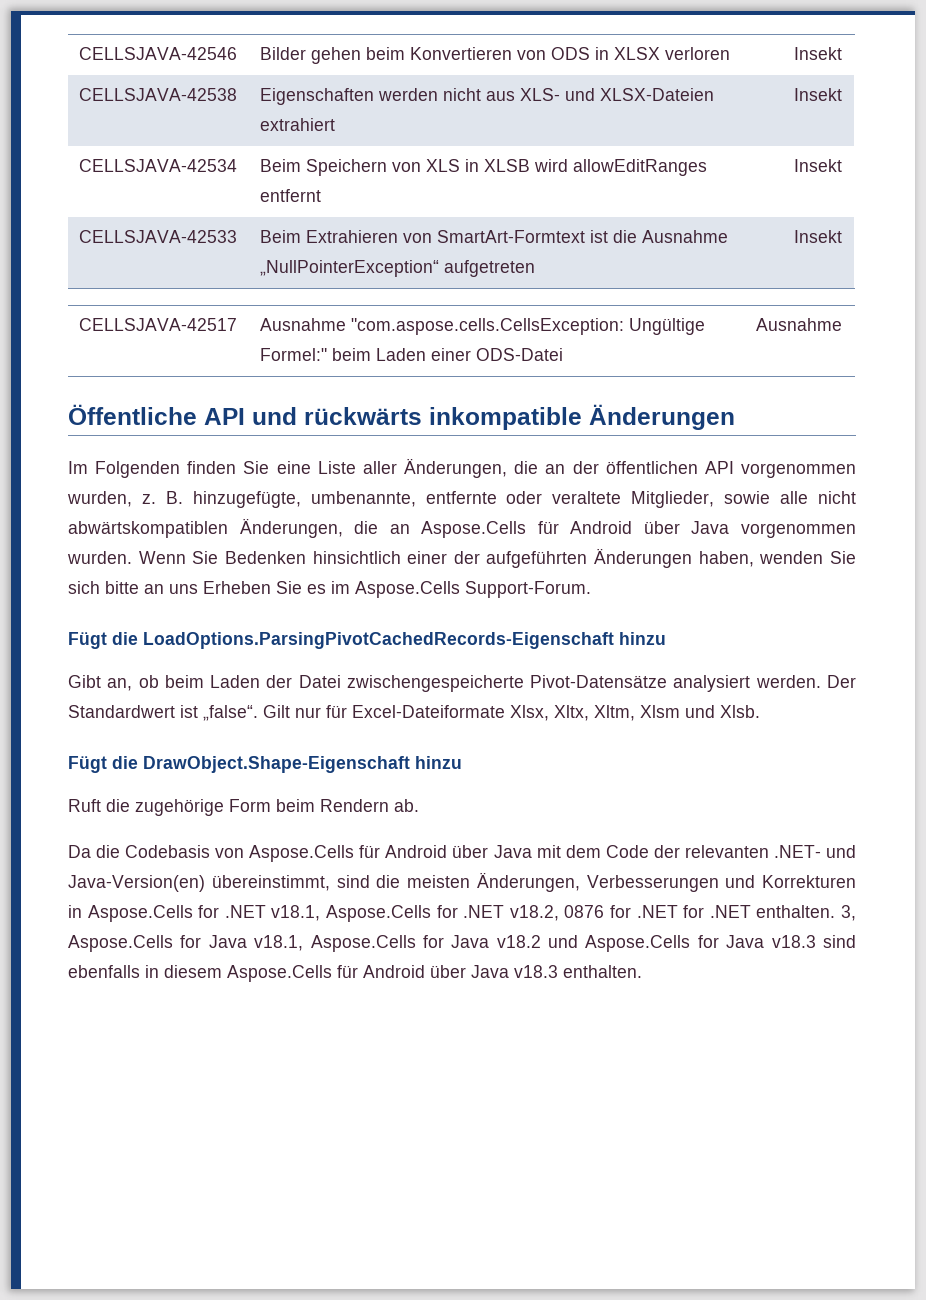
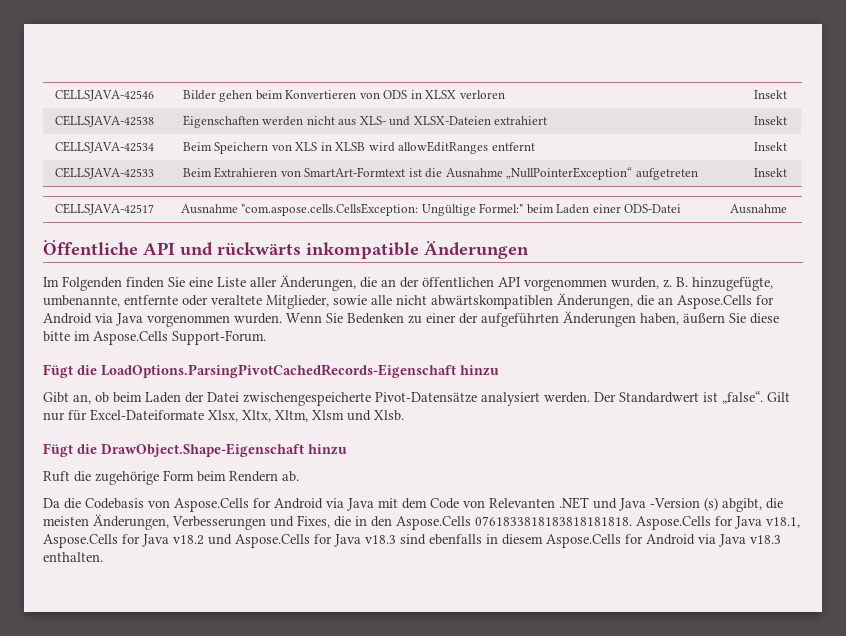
[537,521,680,534] für Android über -> [756,295,774,305] [43,313,113,324] for Android via
[312,551,401,564] hinsichtlich -> [408,315,422,324] zu
[759,551,856,564] [68,581,326,594] wenden Sie sich bitte an uns Erheben Sie es -> [683,313,779,324] [43,331,70,342] äußern Sie diese bitte
[359,845,489,858] für Android über -> [253,498,344,509] for Android via
[653,845,857,858] [68,875,370,892] der relevanten .NET- und Java-Version(en) übereinstimmt, sind -> [463,497,762,512] von Relevanten .NET und Java -Version (s) abgibt,
[762,875,856,888] [68,905,857,922] Korrekturen in Aspose.Cells for .NET v18.1, Aspose.Cells for .NET v18.2, 0876 for .NET for .NET enthalten. 3, -> [297,515,632,530] Fixes, die in den Aspose.Cells 0761833818183818181818.
[337,965,466,978] für Android über -> [625,534,716,545] for Android via

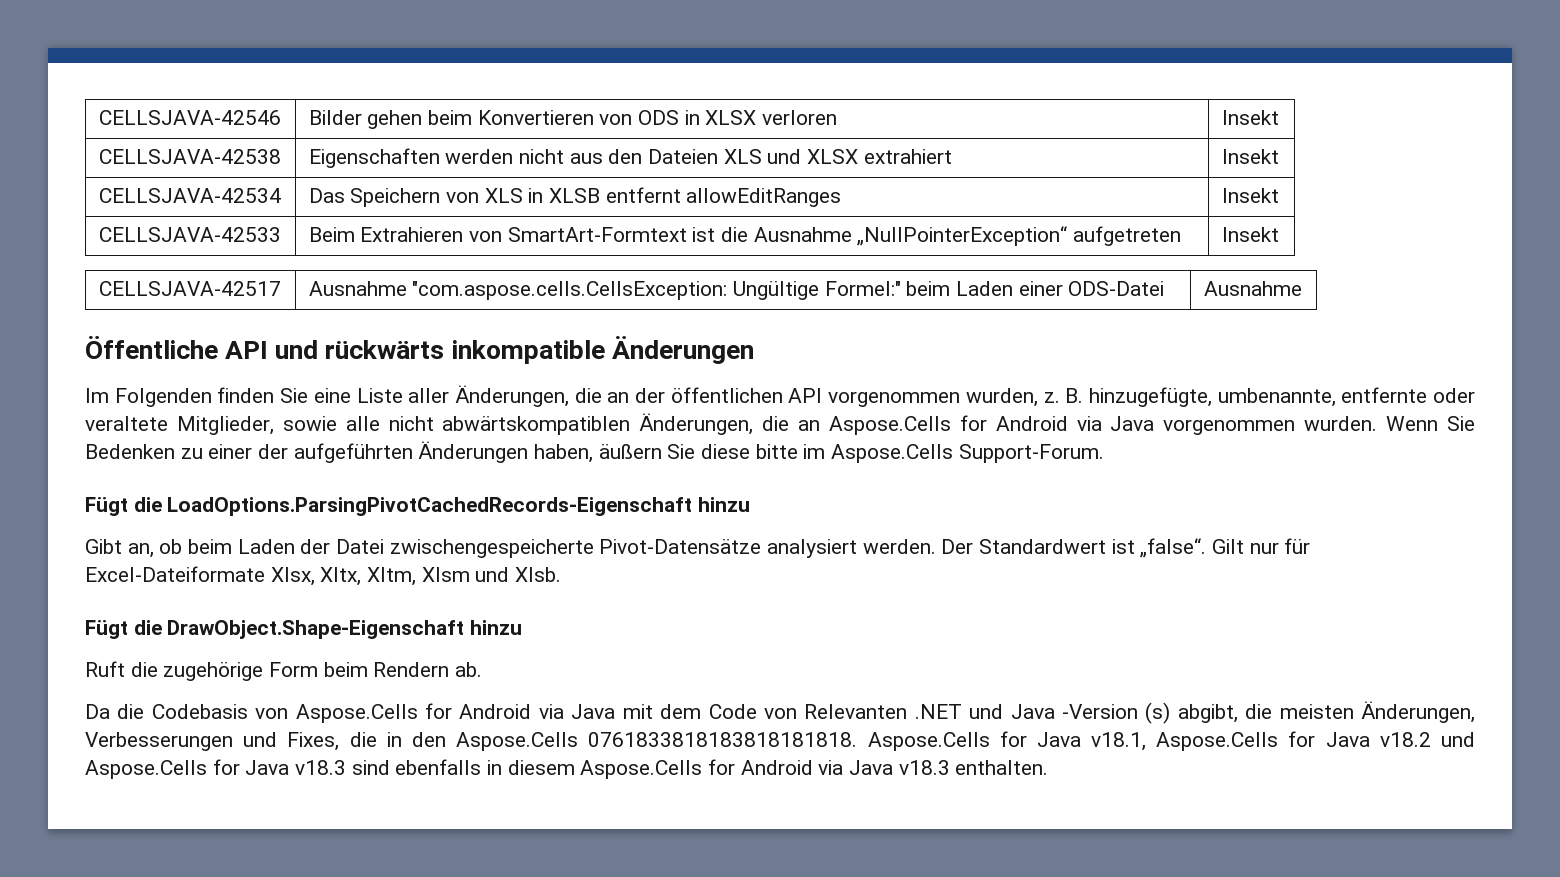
[359,116,491,126] XLS- und XLSX-Dateien -> [608,149,858,164] den Dateien XLS und XLSX
[182,142,212,151] Beim -> [308,188,345,203] Das
[368,142,395,152] wird -> [605,187,681,203] entfernt
[491,142,535,151] entfernt -> (842, 197) none

